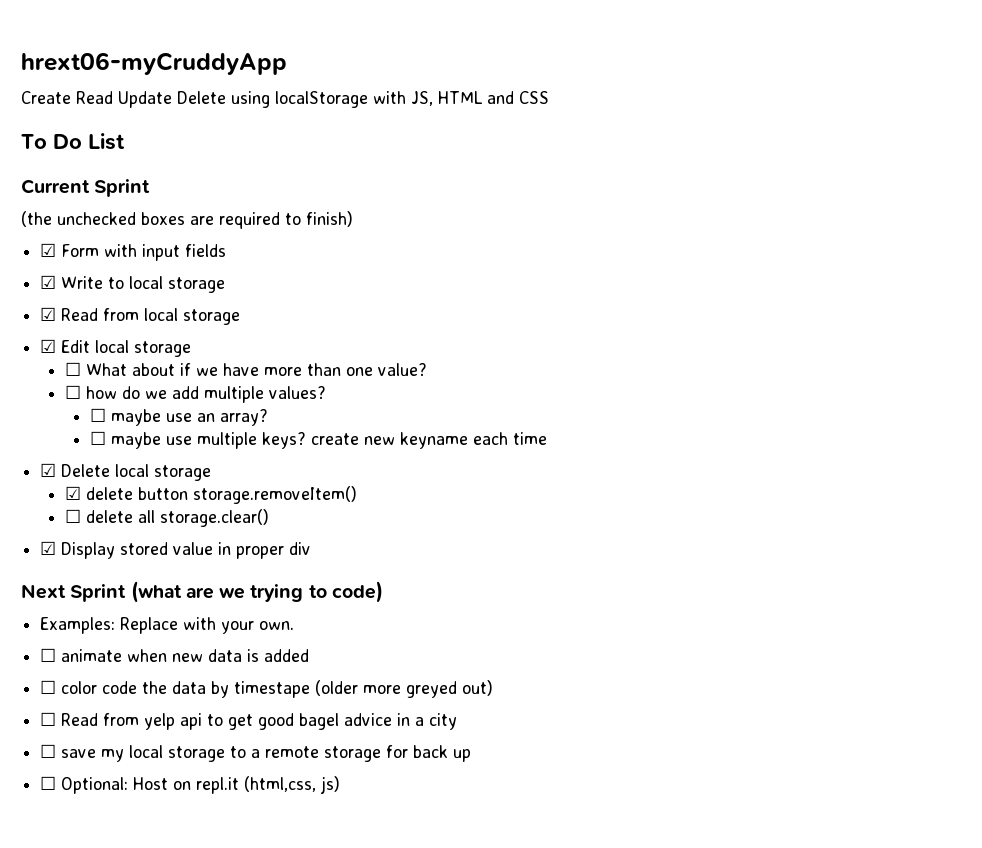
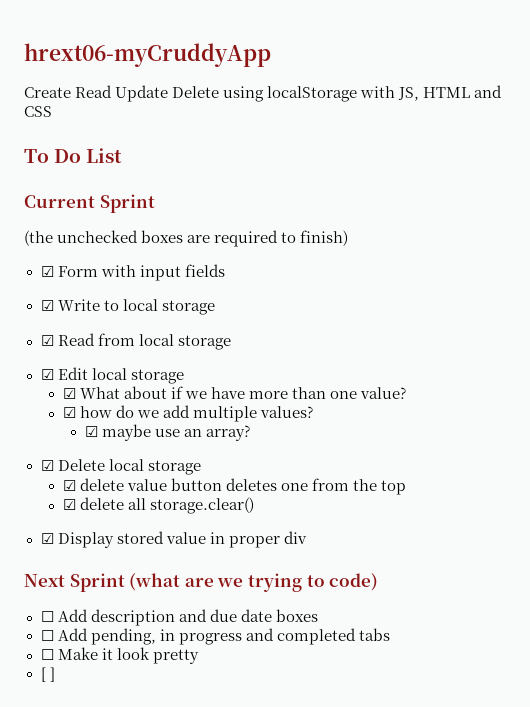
[65,362,82,376] ☐ -> [62,388,76,399] ☑
[65,385,82,399] ☐ -> [62,407,76,418] ☑
[90,408,107,422] ☐ -> [84,426,98,437] ☑
[90,431,548,449] // ☐ maybe use multiple keys? create new keyname each time -> (250, 433) none
[138,486,358,504] [65,509,82,523] button storage.removeItem() // ☐ -> [126,478,406,495] [62,499,76,510] value button deletes one from the top // ☑
[40,617,295,634] [40,648,310,662] [40,680,494,698] [40,712,458,730] [40,744,472,762] [40,776,341,794] Examples: Replace with your own. // ☐ animate when new data is added // ☐ color code the data by timestape (older more greyed out) // ☐ Read from yelp api to get good bagel advice in a city // ☐ save my local storage to a remote storage for back up // ☐ Optional: Host on repl.it (html,css, js) -> [40,609,318,626] [40,628,390,645] [40,647,199,664] [40,667,55,682] ☐ Add description and due date boxes // ☐ Add pending, in progress and completed tabs // ☐ Make it look pretty // [ ]

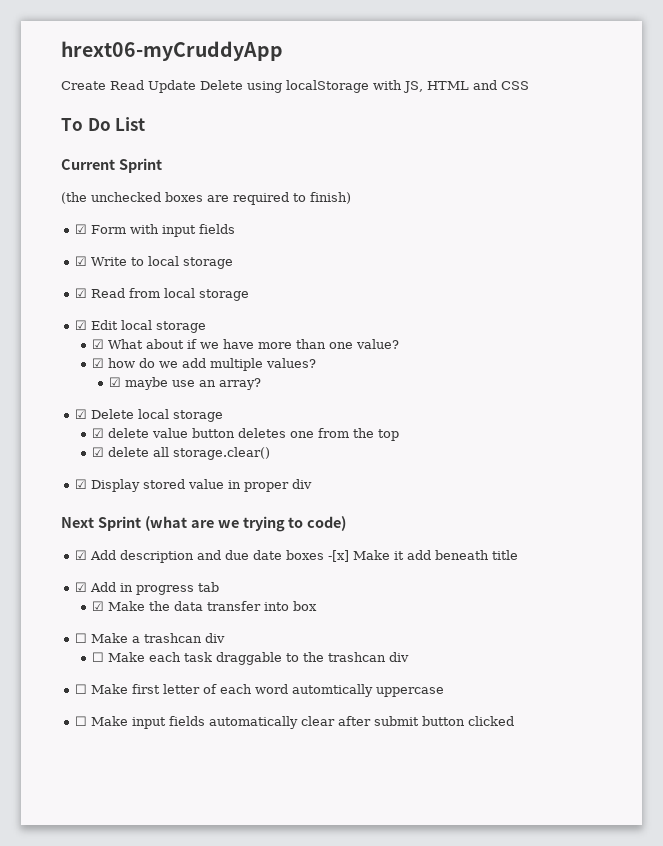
[40,611,54,622] ☐ -> [74,550,87,560] ☑
[40,628,390,645] [40,647,199,664] [40,667,55,682] // ☐ Add pending, in progress and completed tabs // ☐ Make it look pretty // [ ] -> [327,550,518,562] [74,582,219,595] [92,601,318,611] [74,633,225,643] [92,652,410,665] [74,684,444,697] [74,716,514,729] -[x] Make it add beneath title // ☑ Add in progress tab // ☑ Make the data transfer into box // ☐ Make a trashcan div // ☐ Make each task draggable to the trashcan div // ☐ Make first letter of each word automtically uppercase // ☐ Make input fields automatically clear after submit button clicked

